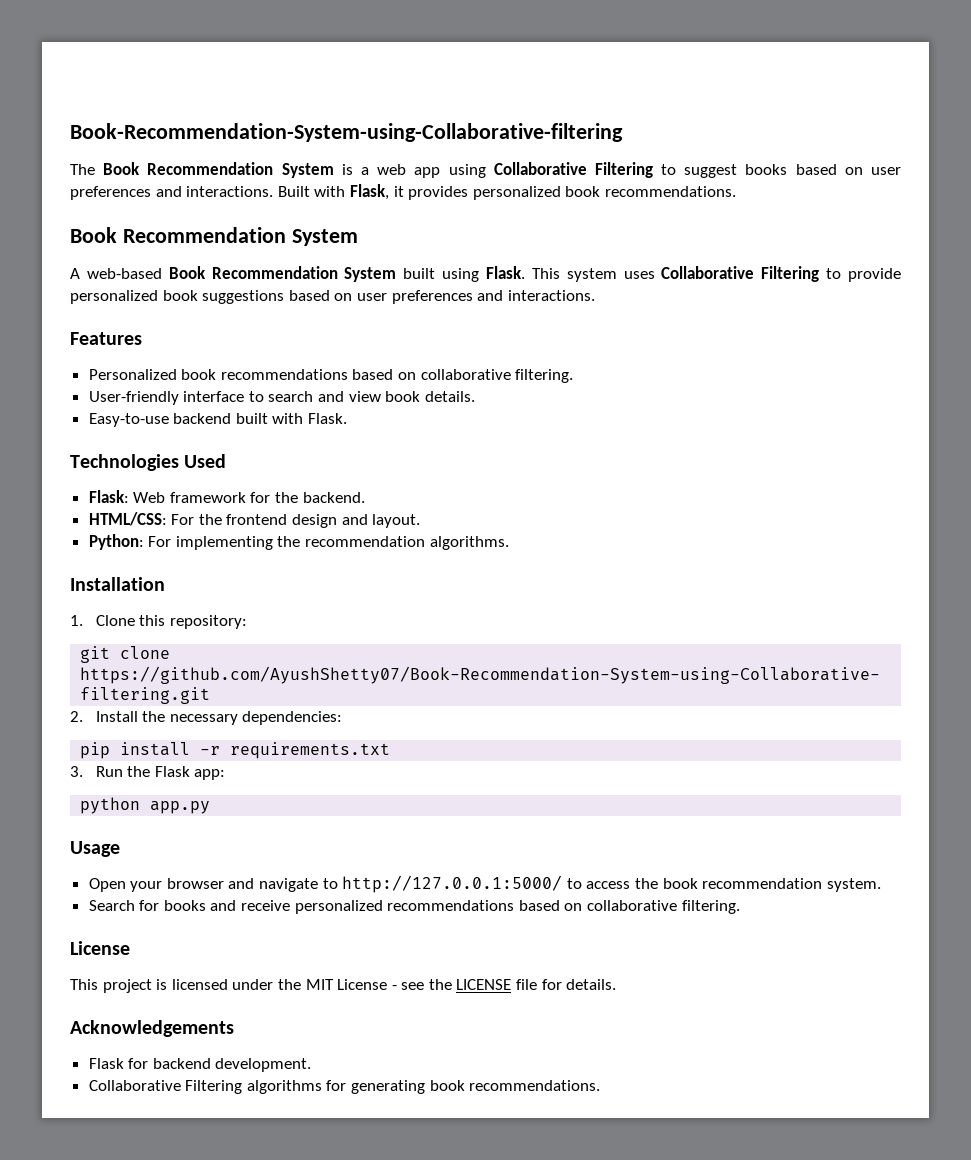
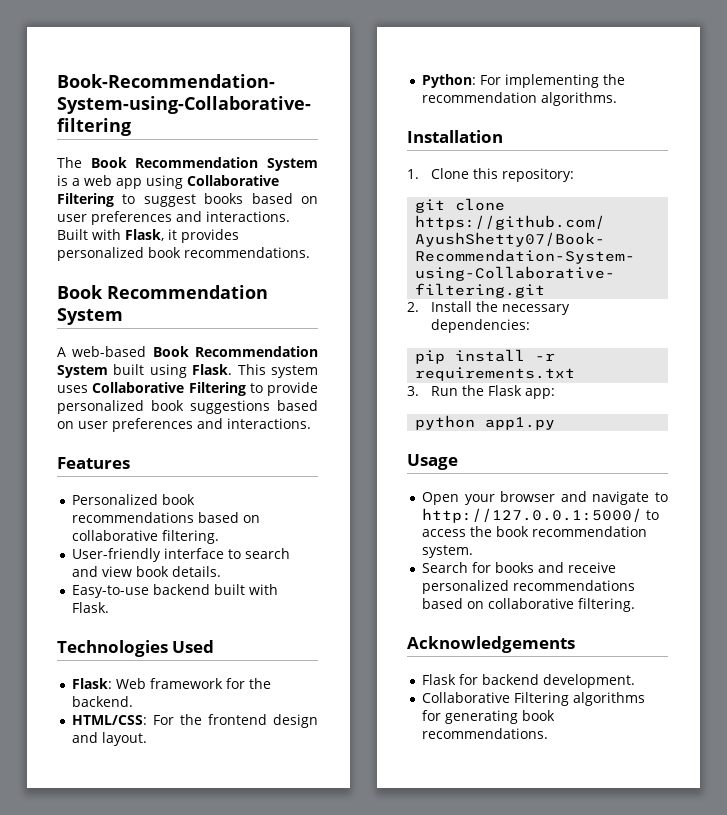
[150,801,211,814] app.py -> [485,417,556,430] app1.py
[70,941,130,955] [70,979,617,993] // License // This project is licensed under the MIT License - see the LICENSE file for details. -> (636, 605) none

